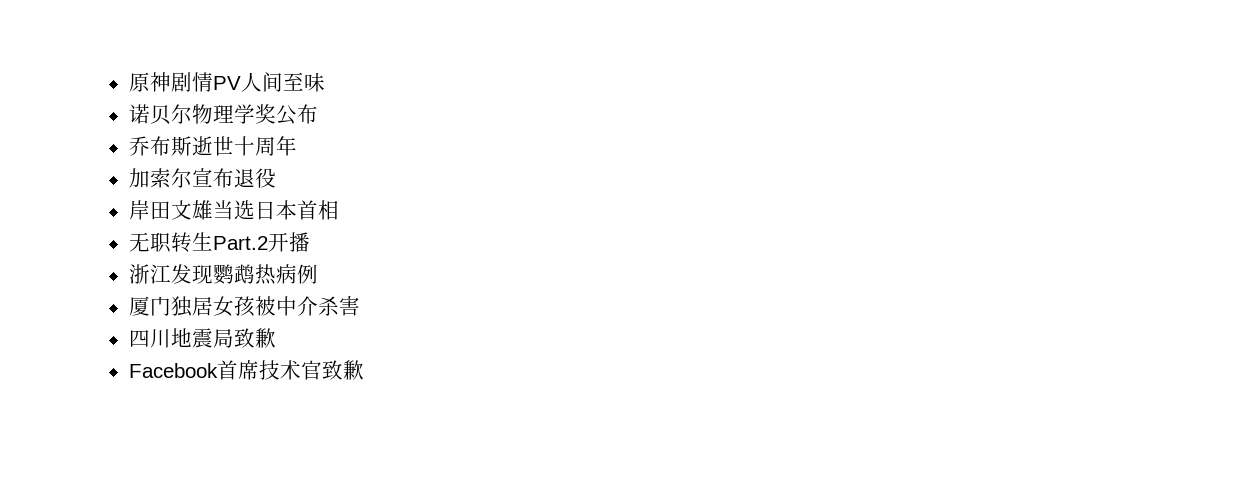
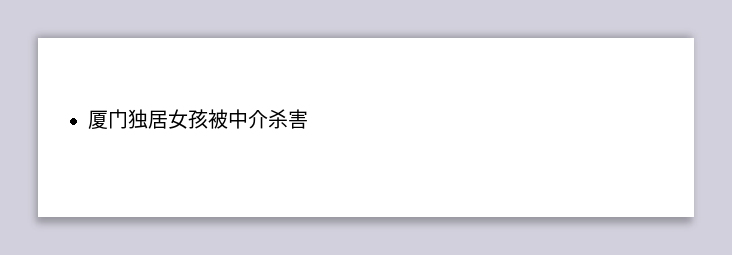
[128,72,325,92] [128,104,318,125] [128,136,297,156] [128,168,276,188] [128,200,339,220] [128,232,310,253] [128,264,318,285] 原神剧情PV人间至味 // 诺贝尔物理学奖公布 // 乔布斯逝世十周年 // 加索尔宣布退役 // 岸田文雄当选日本首相 // 无职转生Part.2开播 // 浙江发现鹦鹉热病例 // -> (88, 119) none
[128,328,276,348] [128,360,364,380] // 四川地震局致歉 // Facebook首席技术官致歉 -> (308, 119) none

